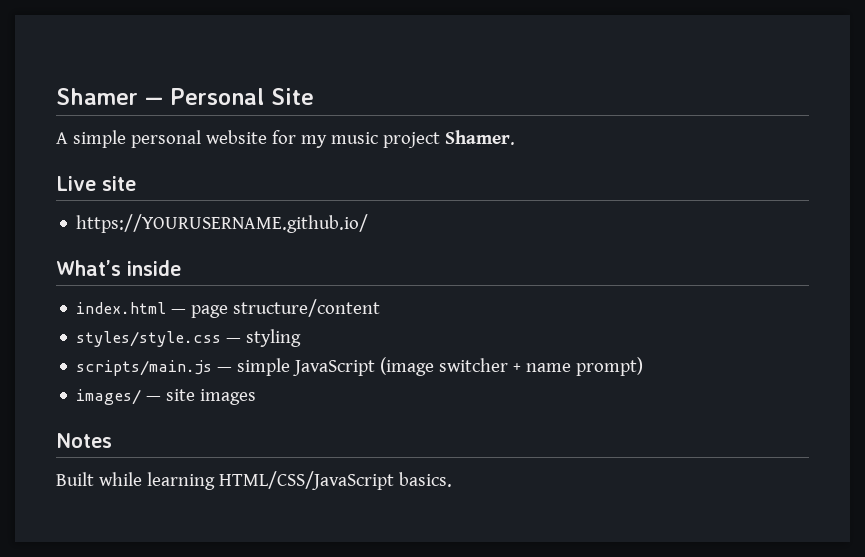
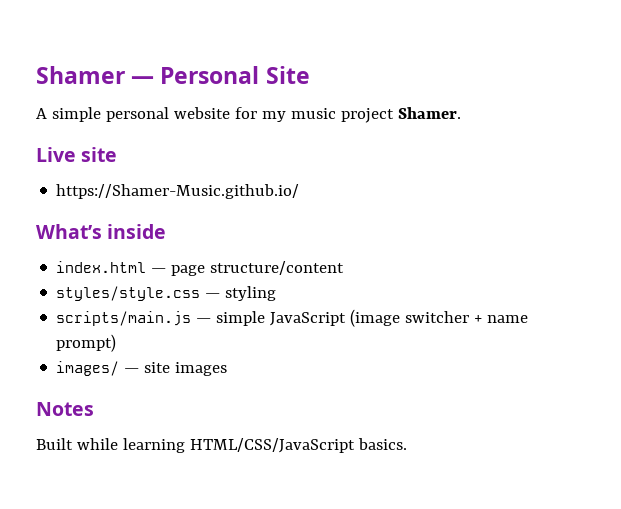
[76,214,369,233] https://YOURUSERNAME.github.io/ -> [56,184,300,199] https://Shamer-Music.github.io/

